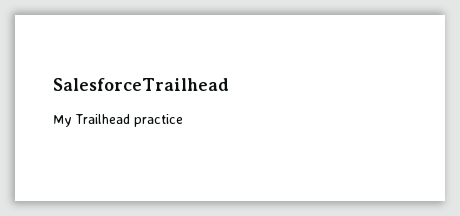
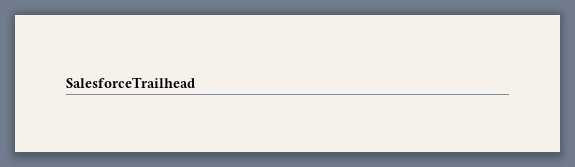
[53,114,183,127] // My Trailhead practice -> (195, 82) none

